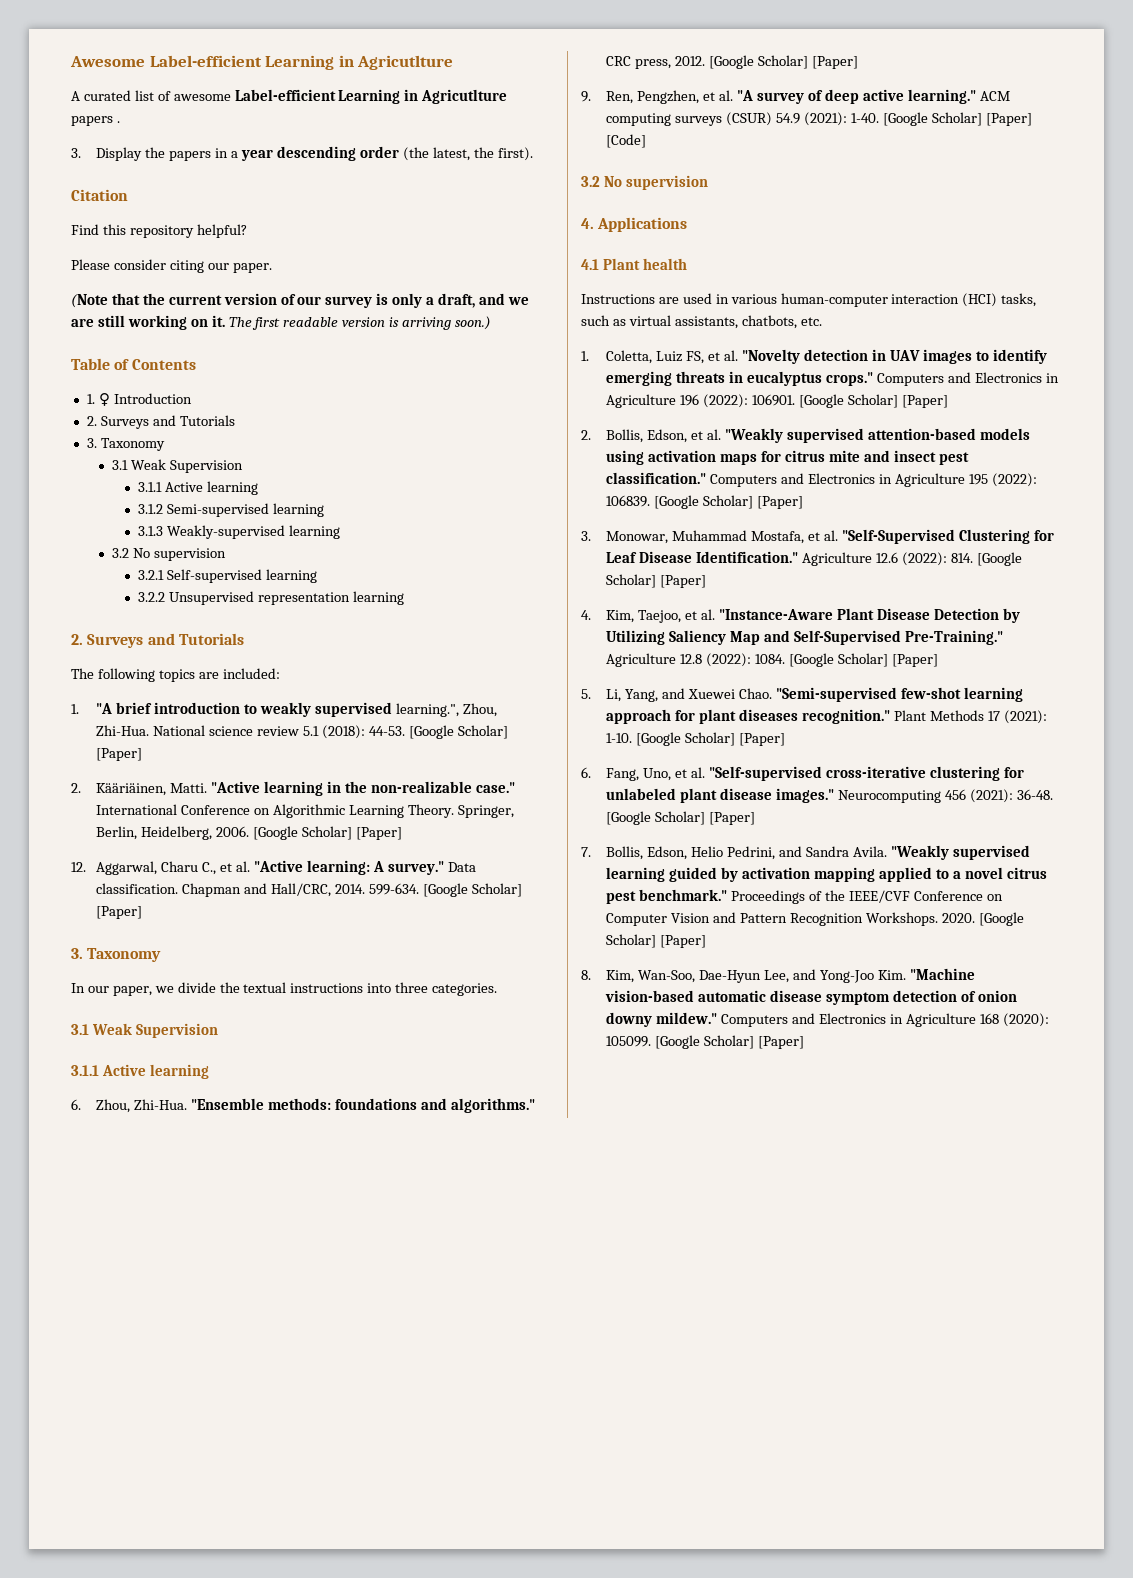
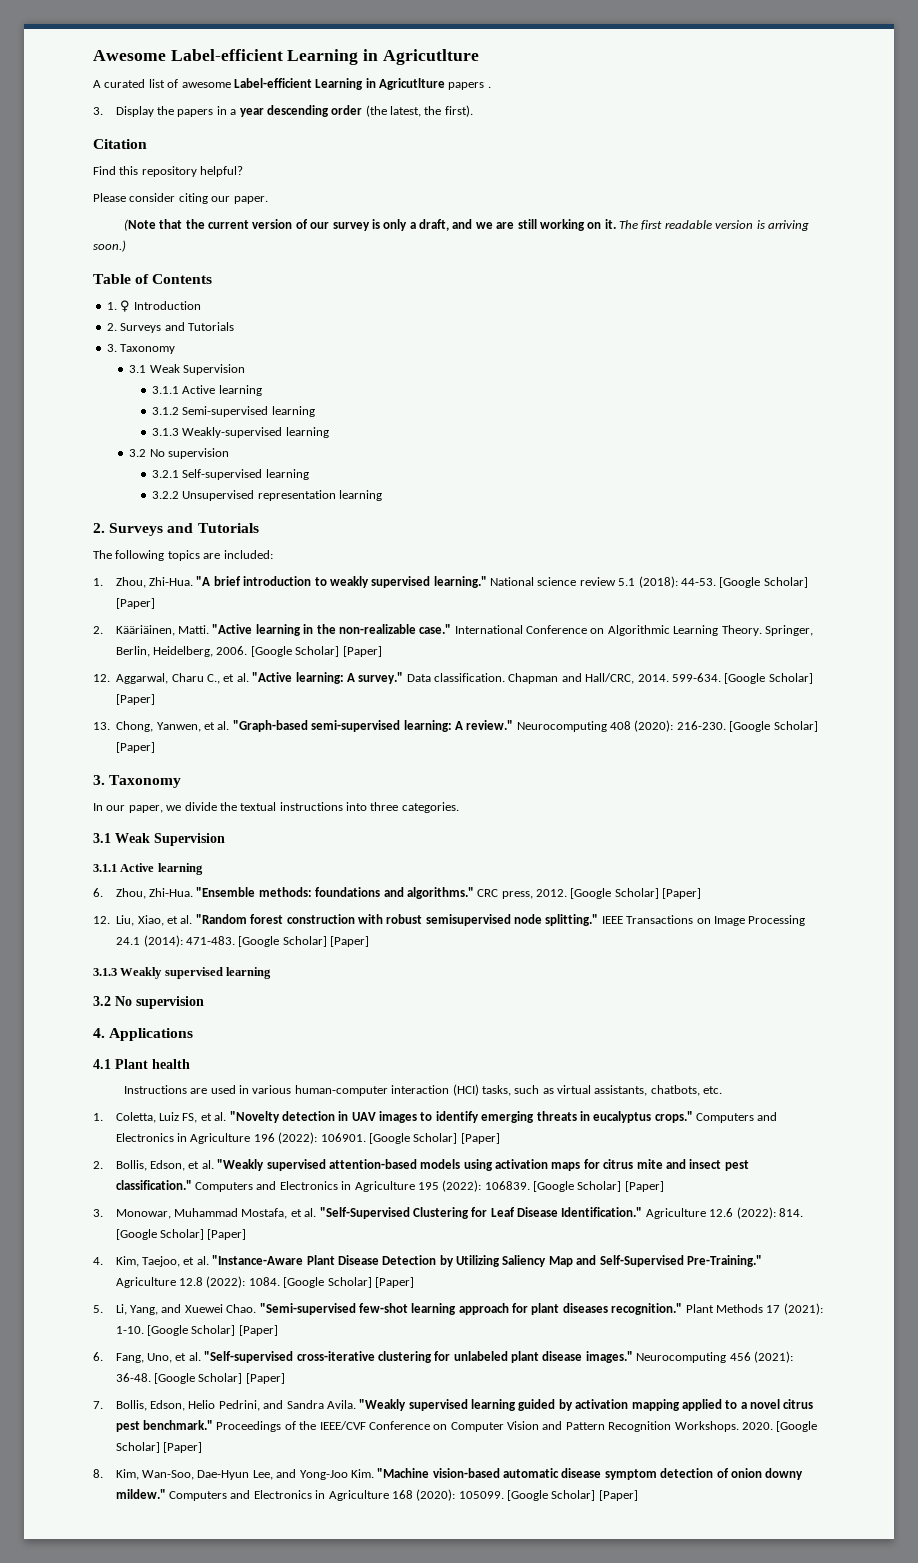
(79, 709) none -> [115,577,194,588] Zhou, Zhi-Hua.
[395,703,497,717] [96,725,150,736] learning.", Zhou, Zhi-Hua. -> [433,576,487,588] learning."
(143, 912) none -> [93,720,818,732] [116,742,156,753] // 13. Chong, Yanwen, et al. "Graph-based semi-supervised learning: A review." Neurocomputing 408 (2020): 216-230. [Google Scholar] [Paper]
[581,89,1010,104] [606,112,1032,126] [606,134,647,148] 9. Ren, Pengzhen, et al. "A survey of deep active learning." ACM computing surveys (CSUR) 54.9 (2021): 1-40. [Google Scholar] [Paper] [Code] -> [93,914,806,926] [116,935,370,947] [93,967,272,979] 12. Liu, Xiao, et al. "Random forest construction with robust semisupervised node splitting." IEEE Transactions on Image Processing 24.1 (2014): 471-483. [Google Scholar] [Paper] // 3.1.3 Weakly supervised learning

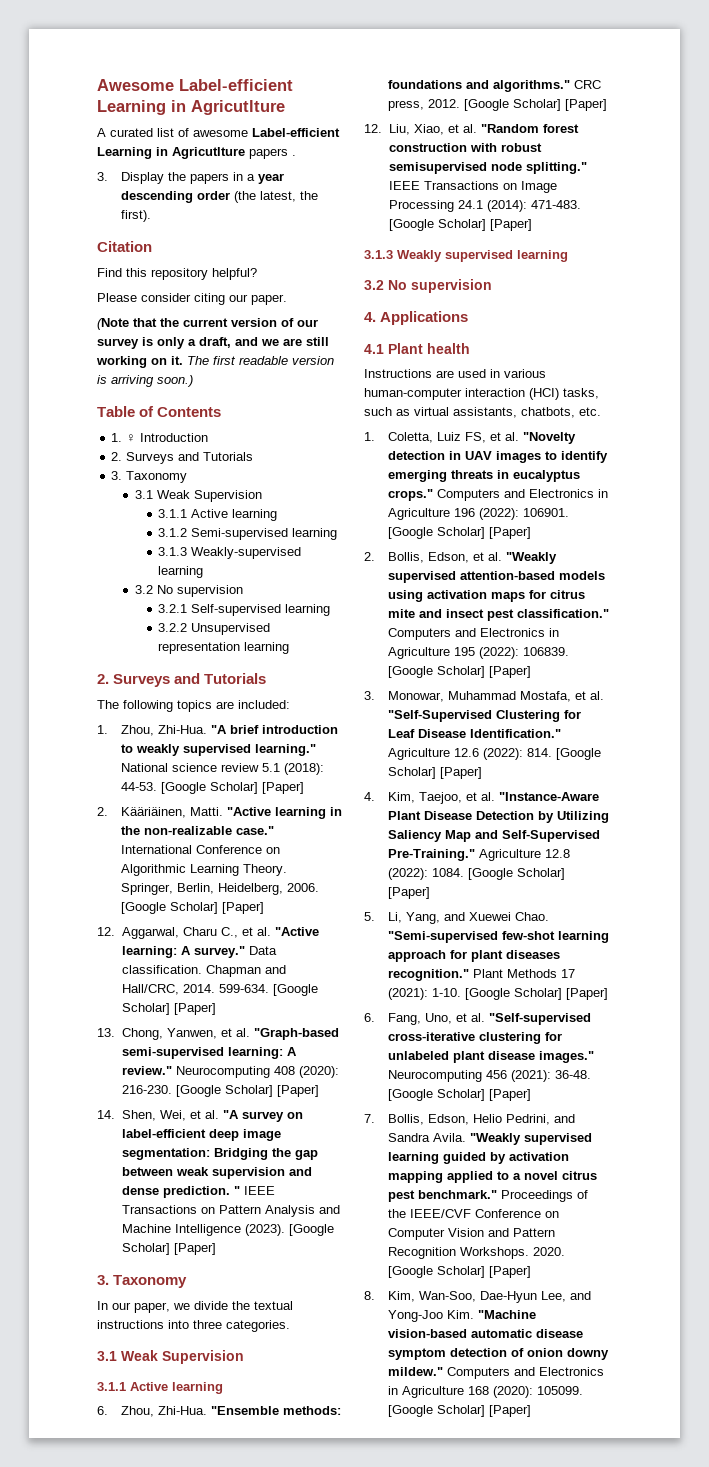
(156, 747) none -> [97,1110,303,1122] [121,1129,281,1141] [121,1148,318,1160] [121,1167,312,1179] [121,1186,275,1198] [121,1205,340,1217] [121,1224,334,1236] [121,1243,216,1255] // 14. Shen, Wei, et al. "A survey on label-efficient deep image segmentation: Bridging the gap between weak supervision and dense prediction. " IEEE Transactions on Pattern Analysis and Machine Intelligence (2023). [Google Scholar] [Paper]

